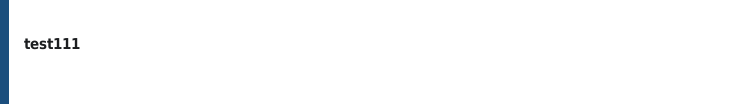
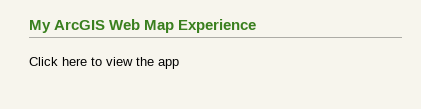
[24,38,80,50] test111 -> [29,19,257,33] [29,57,179,69] My ArcGIS Web Map Experience // Click here to view the app

